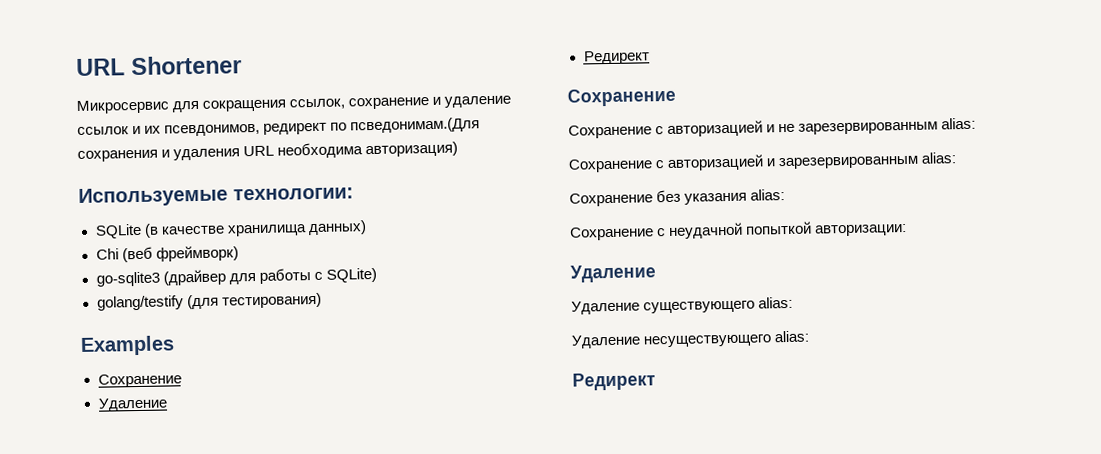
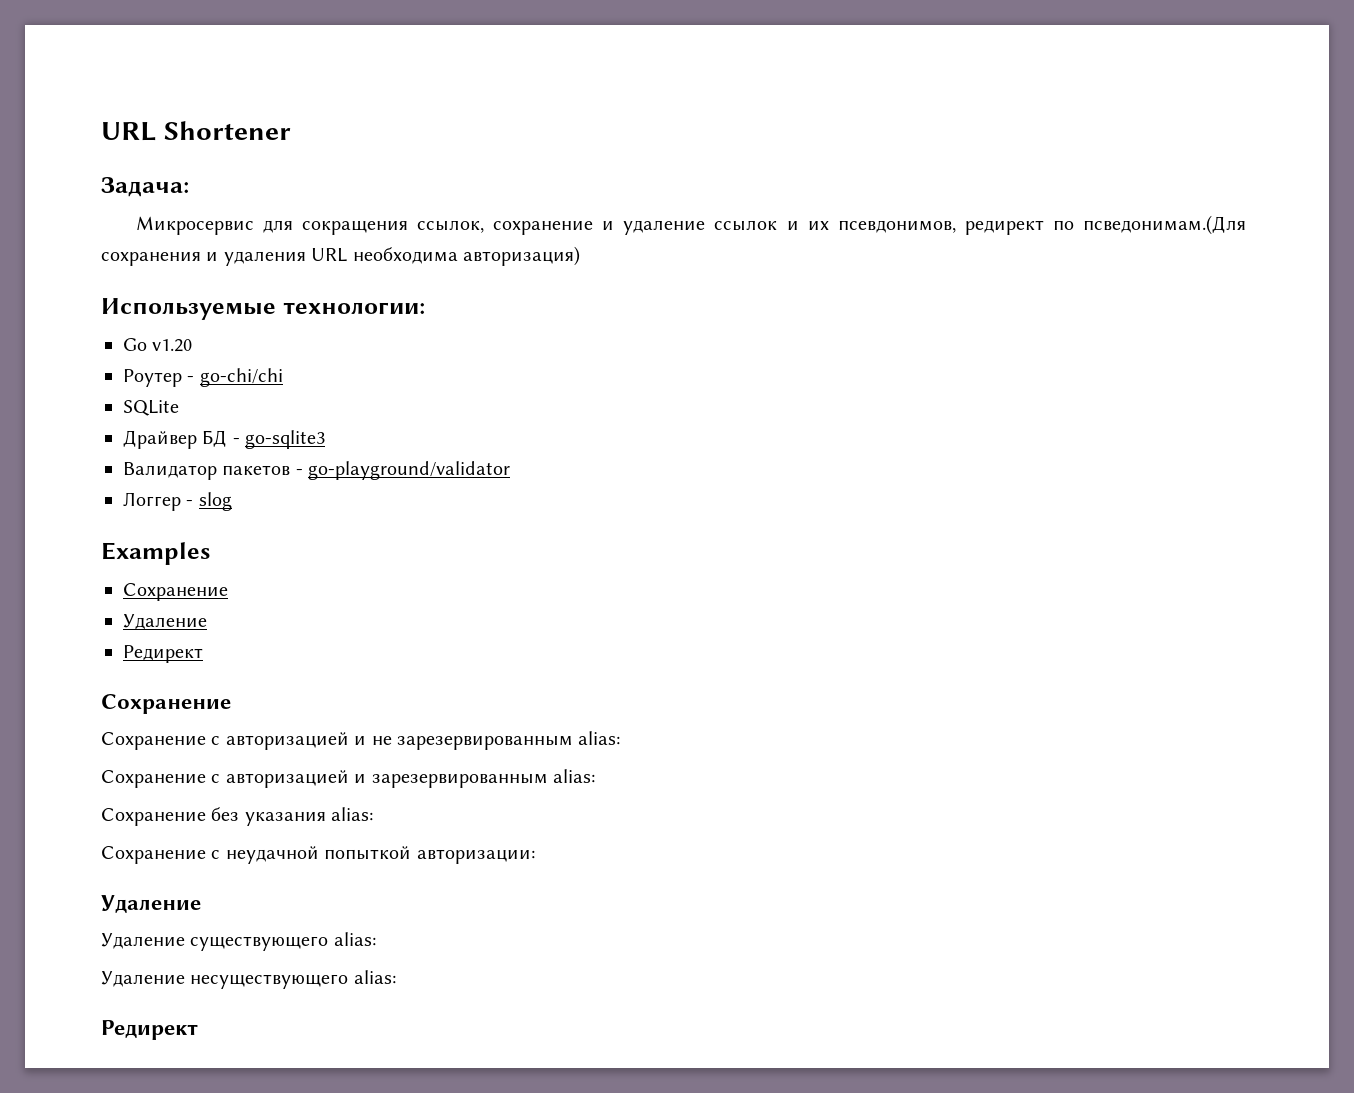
(242, 65) none -> [101,177,189,197] // Задача:
[94,220,367,239] [95,245,239,263] [95,267,377,287] [96,292,322,311] SQLite (в качестве хранилища данных) // Chi (веб фреймворк) // go-sqlite3 (драйвер для работы с SQLite) // golang/testify (для тестирования) -> [123,338,193,352] [123,368,283,387] [123,400,179,416] [123,430,326,449] [123,461,511,480] [123,492,232,511] Go v1.20 // Роутер - go-chi/chi // SQLite // Драйвер БД - go-sqlite3 // Валидатор пакетов - go-playground/validator // Логгер - slog

